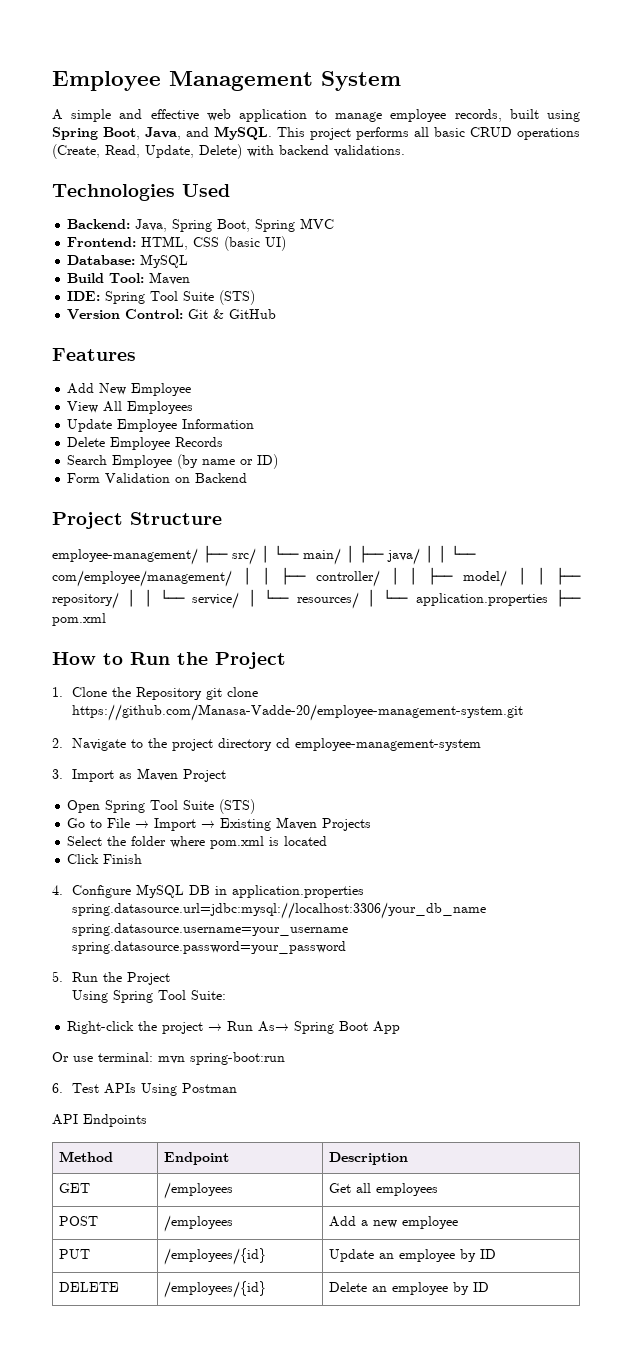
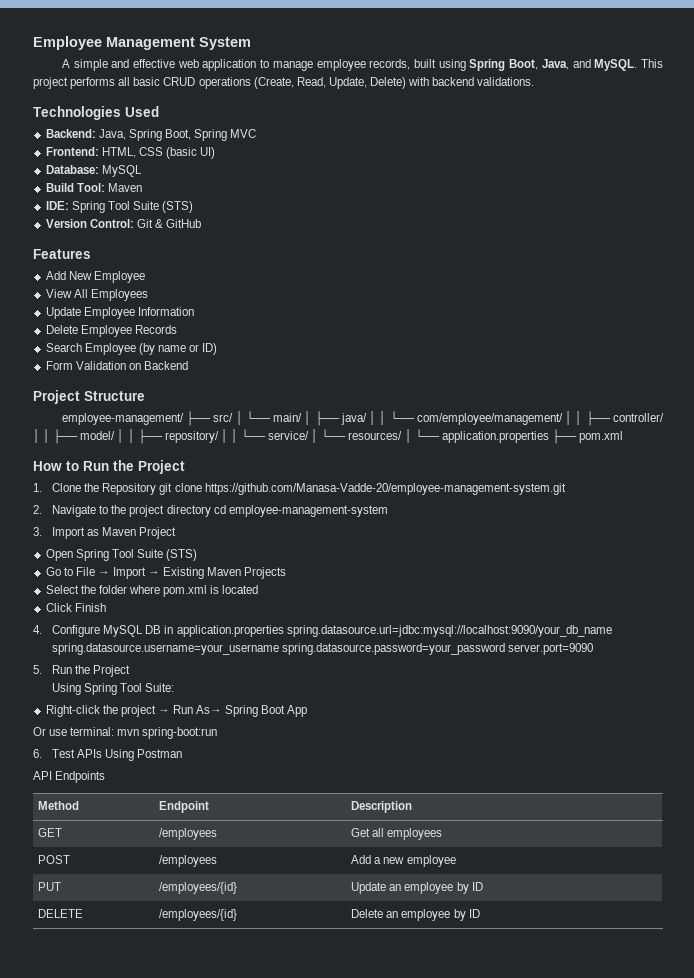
[71,902,486,919] spring.datasource.url=jdbc:mysql://localhost:3306/your_db_name -> [286,625,612,637] spring.datasource.url=jdbc:mysql://localhost:9090/your_db_name
(346, 947) none -> [508,643,594,655] server.port=9090

